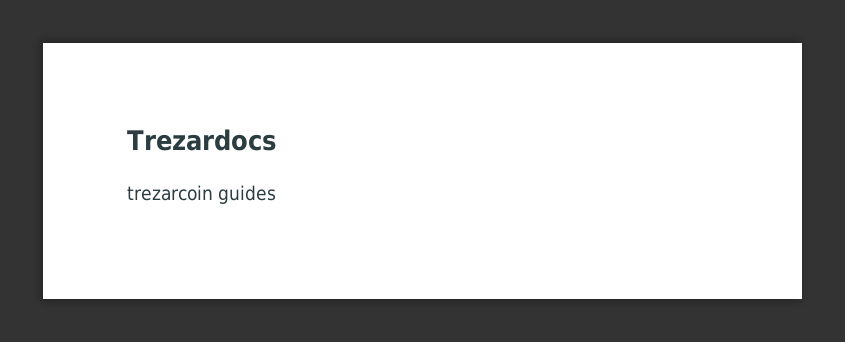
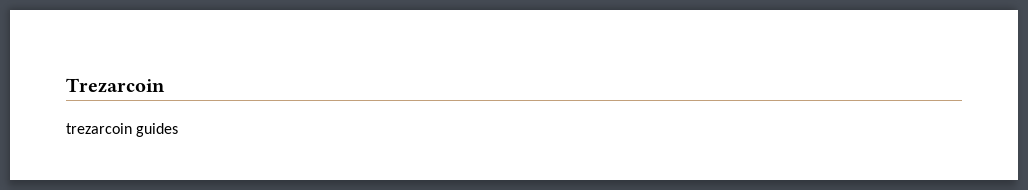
[127,129,276,151] Trezardocs -> [66,78,165,93] Trezarcoin

